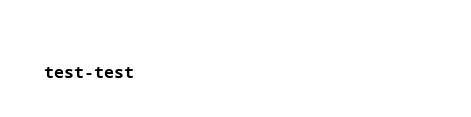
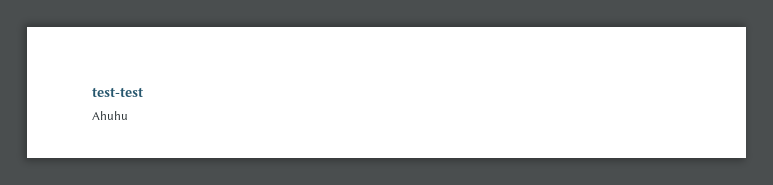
(134, 72) none -> [92,111,128,120] // Ahuhu

